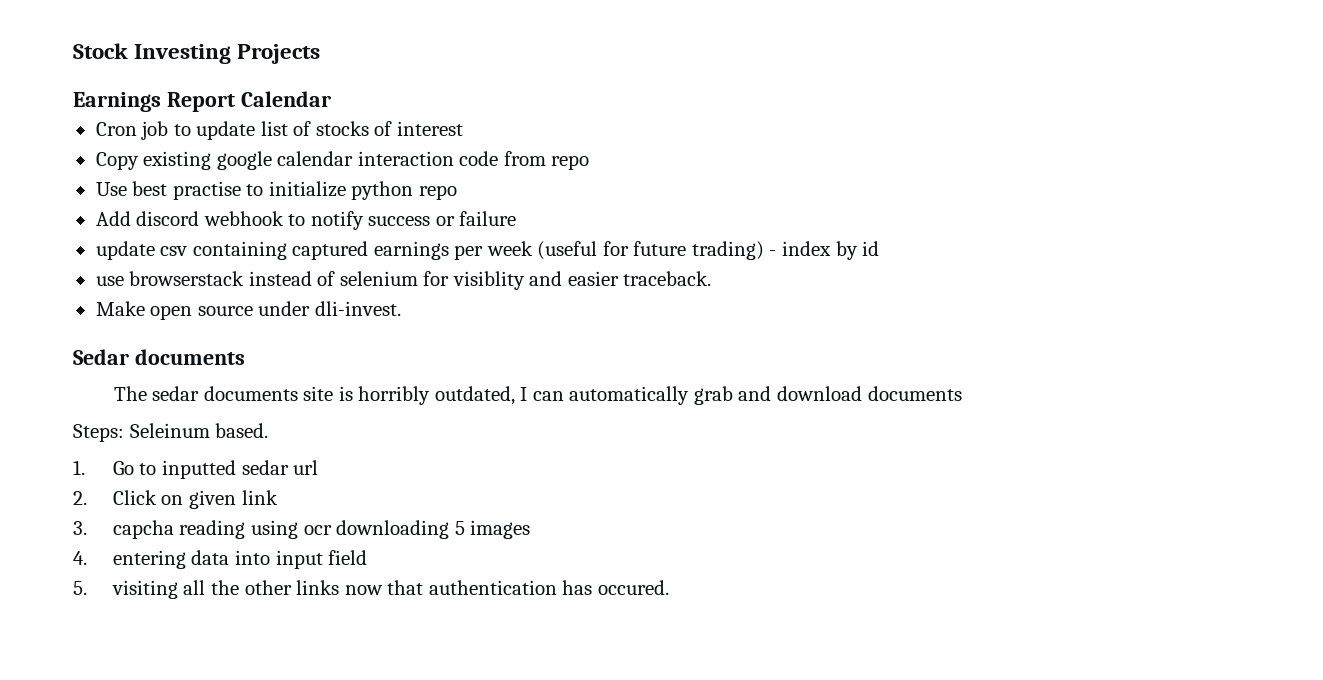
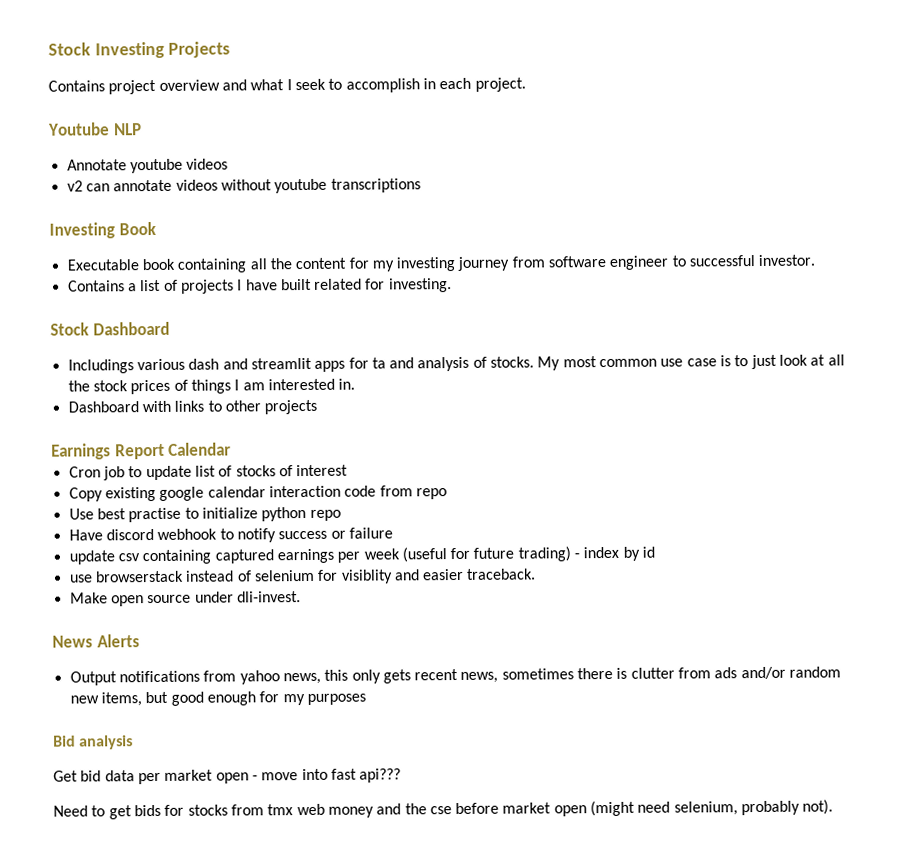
(321, 54) none -> [48,77,526,95] [48,122,142,136] [66,158,229,174] [66,178,421,194] [49,221,157,239] [66,254,816,273] [67,278,452,294] [50,321,170,336] [67,354,845,374] [67,378,356,395] [67,399,318,415] // Contains project overview and what I seek to accomplish in each project. // Youtube NLP // Annotate youtube videos // v2 can annotate videos without youtube transcriptions // Investing Book // Executable book containing all the content for my investing journey from software engineer to successful investor. // Contains a list of projects I have built related for investing. // Stock Dashboard // Includings various dash and streamlit apps for ta and analysis of stocks. My most common use case is to just look at all the stock prices of things I am interested in. // Dashboard with links to other projects
[95,211,131,226] Add -> [68,529,103,541] Have
[73,349,245,365] [113,386,962,405] [73,423,269,442] [73,460,319,479] [73,490,278,509] [73,520,531,539] [73,550,368,569] [73,580,669,599] Sedar documents // The sedar documents site is horribly outdated, I can automatically grab and download documents // Steps: Seleinum based. // 1. Go to inputted sedar url // 2. Click on given link // 3. capcha reading using ocr downloading 5 images // 4. entering data into input field // 5. visiting all the other links now that authentication has occured. -> [52,634,140,648] [69,666,842,686] [69,691,366,707] [53,735,134,750] [53,768,402,785] [53,799,834,820] News Alerts // Output notifications from yahoo news, this only gets recent news, sometimes there is clutter from ads and/or random new items, but good enough for my purposes // Bid analysis // Get bid data per market open - move into fast api??? // Need to get bids for stocks from tmx web money and the cse before market open (might need selenium, probably not).

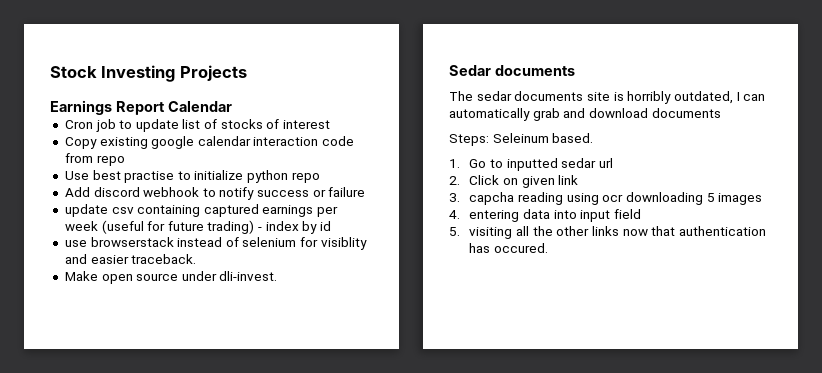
[48,77,526,95] [48,122,142,136] [66,158,229,174] [66,178,421,194] [49,221,157,239] [66,254,816,273] [67,278,452,294] [50,321,170,336] [67,354,845,374] [67,378,356,395] [67,399,318,415] // Contains project overview and what I seek to accomplish in each project. // Youtube NLP // Annotate youtube videos // v2 can annotate videos without youtube transcriptions // Investing Book // Executable book containing all the content for my investing journey from software engineer to successful investor. // Contains a list of projects I have built related for investing. // Stock Dashboard // Includings various dash and streamlit apps for ta and analysis of stocks. My most common use case is to just look at all the stock prices of things I am interested in. // Dashboard with links to other projects -> (247, 73) none
[68,529,103,541] Have -> [64,187,90,197] Add
[52,634,140,648] [69,666,842,686] [69,691,366,707] [53,735,134,750] [53,768,402,785] [53,799,834,820] News Alerts // Output notifications from yahoo news, this only gets recent news, sometimes there is clutter from ads and/or random new items, but good enough for my purposes // Bid analysis // Get bid data per market open - move into fast api??? // Need to get bids for stocks from tmx web money and the cse before market open (might need selenium, probably not). -> [449,65,575,76] [449,91,766,104] [449,108,721,121] [449,133,594,146] [449,158,613,171] [449,175,579,188] [449,192,763,205] [449,209,641,222] [449,226,766,239] [469,243,548,253] Sedar documents // The sedar documents site is horribly outdated, I can automatically grab and download documents // Steps: Seleinum based. // 1. Go to inputted sedar url // 2. Click on given link // 3. capcha reading using ocr downloading 5 images // 4. entering data into input field // 5. visiting all the other links now that authentication has occured.

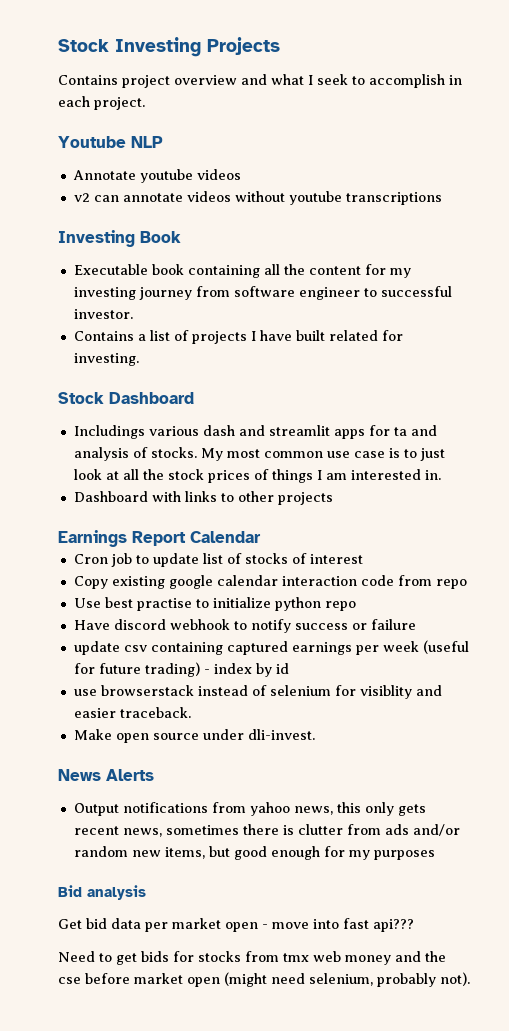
(247, 73) none -> [58,74,462,88] [58,96,145,110] [58,136,163,148] [72,169,241,183] [73,191,442,205] [58,230,181,247] [73,264,411,278] [73,286,452,300] [73,309,133,319] [73,330,403,344] [73,353,139,366] [58,392,194,404] [73,425,437,439] [73,447,445,461] [73,469,441,483] [73,491,333,505] // Contains project overview and what I seek to accomplish in each project. // Youtube NLP // Annotate youtube videos // v2 can annotate videos without youtube transcriptions // Investing Book // Executable book containing all the content for my investing journey from software engineer to successful investor. // Contains a list of projects I have built related for investing. // Stock Dashboard // Includings various dash and streamlit apps for ta and analysis of stocks. My most common use case is to just look at all the stock prices of things I am interested in. // Dashboard with links to other projects
[64,187,90,197] Add -> [73,620,110,630] Have
[449,65,575,76] [449,91,766,104] [449,108,721,121] [449,133,594,146] [449,158,613,171] [449,175,579,188] [449,192,763,205] [449,209,641,222] [449,226,766,239] [469,243,548,253] Sedar documents // The sedar documents site is horribly outdated, I can automatically grab and download documents // Steps: Seleinum based. // 1. Go to inputted sedar url // 2. Click on given link // 3. capcha reading using ocr downloading 5 images // 4. entering data into input field // 5. visiting all the other links now that authentication has occured. -> [58,769,154,781] [73,802,426,816] [73,824,460,837] [73,846,435,860] [58,885,146,900] [58,918,414,932] [58,951,446,965] [58,972,470,987] News Alerts // Output notifications from yahoo news, this only gets recent news, sometimes there is clutter from ads and/or random new items, but good enough for my purposes // Bid analysis // Get bid data per market open - move into fast api??? // Need to get bids for stocks from tmx web money and the cse before market open (might need selenium, probably not).

